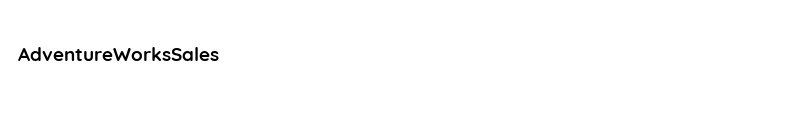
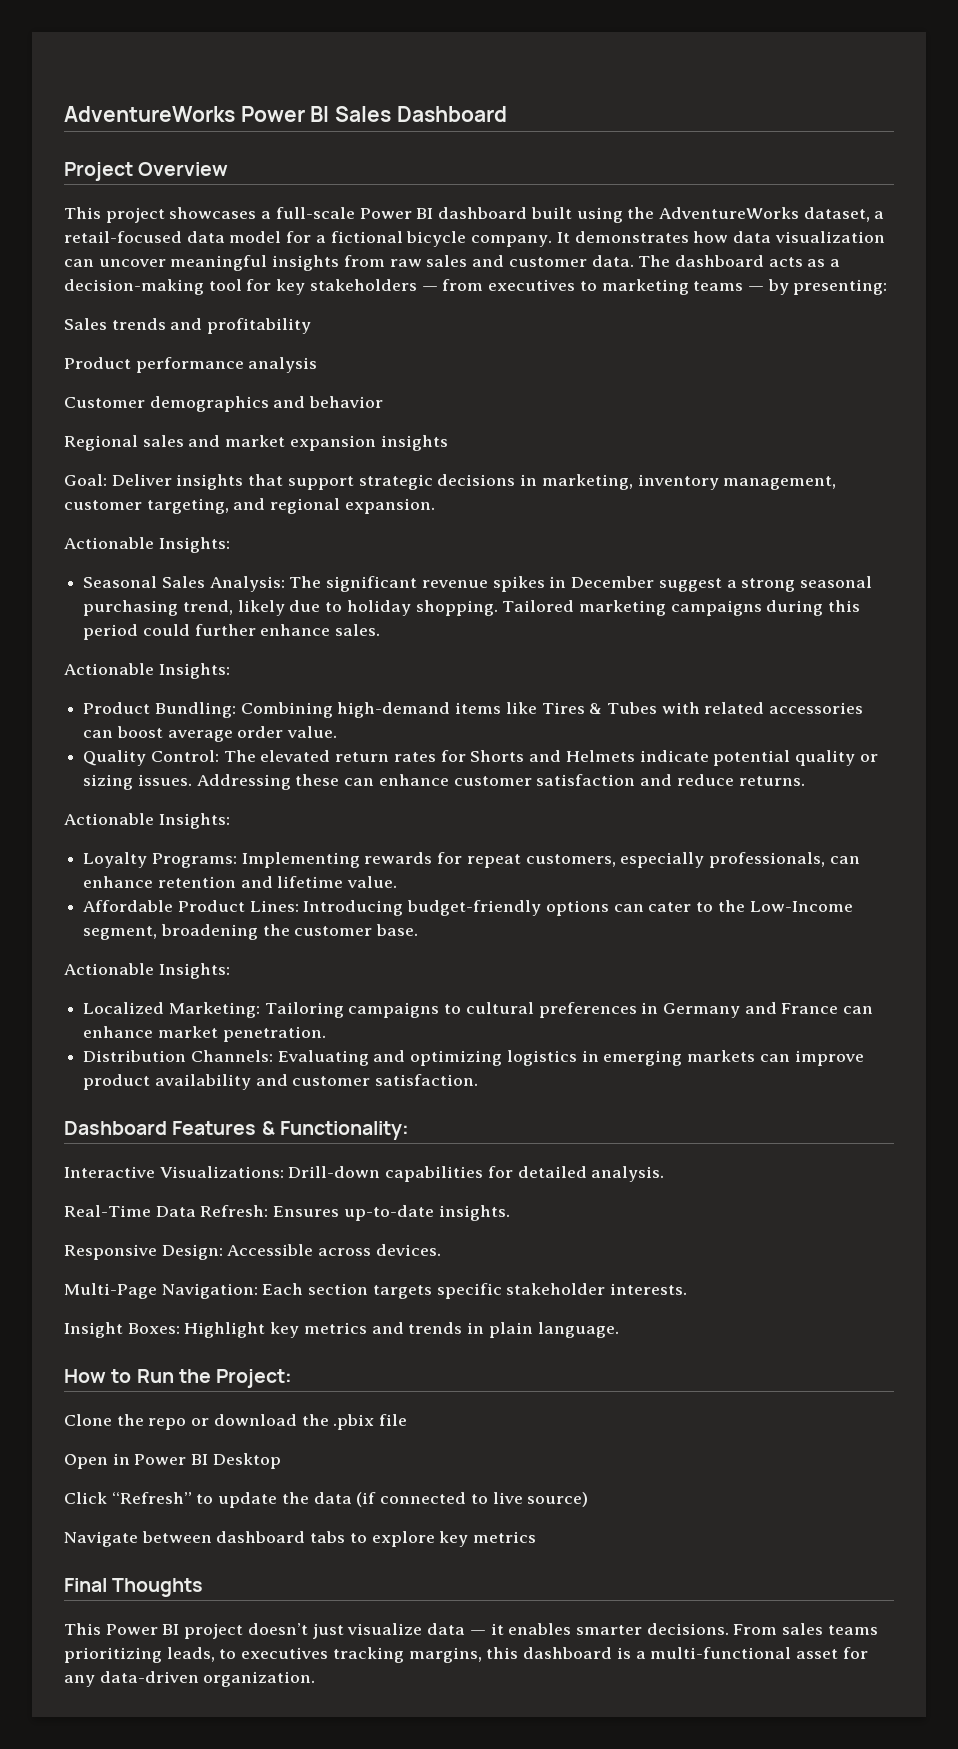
[18,47,219,61] AdventureWorksSales -> [64,106,507,122] [64,162,229,181] [64,207,885,223] [64,231,885,247] [64,255,841,271] [64,279,888,295] [64,318,312,334] [64,357,318,373] [64,396,384,412] [64,435,448,451] [64,474,837,490] [64,498,435,514] [64,537,230,553] [83,576,872,592] [83,600,861,616] [83,624,381,640] [64,663,230,679] [83,702,864,718] [83,726,338,742] [83,750,878,766] [83,774,805,790] [64,813,230,829] [83,852,860,868] [83,876,398,888] [83,900,853,916] [83,924,419,940] [64,963,230,979] [83,1002,874,1018] [83,1026,326,1042] [83,1050,864,1066] [83,1074,479,1090] [64,1121,409,1140] [64,1166,665,1182] [64,1205,510,1221] [64,1244,441,1260] [64,1283,688,1299] [64,1322,619,1338] [64,1369,293,1388] [64,1414,408,1430] [64,1453,281,1469] [64,1492,589,1508] [64,1531,537,1547] [64,1578,204,1597] [64,1623,878,1639] [64,1647,868,1663] [64,1671,316,1687] AdventureWorks Power BI Sales Dashboard // Project Overview // This project showcases a full-scale Power BI dashboard built using the AdventureWorks dataset, a retail-focused data model for a fictional bicycle company. It demonstrates how data visualization can uncover meaningful insights from raw sales and customer data. The dashboard acts as a decision-making tool for key stakeholders — from executives to marketing teams — by presenting: // Sales trends and profitability // Product performance analysis // Customer demographics and behavior // Regional sales and market expansion insights // Goal: Deliver insights that support strategic decisions in marketing, inventory management, customer targeting, and regional expansion. // Actionable Insights: // Seasonal Sales Analysis: The significant revenue spikes in December suggest a strong seasonal purchasing trend, likely due to holiday shopping. Tailored marketing campaigns during this period could further enhance sales. // Actionable Insights: // Product Bundling: Combining high-demand items like Tires & Tubes with related accessories can boost average order value. // Quality Control: The elevated return rates for Shorts and Helmets indicate potential quality or sizing issues. Addressing these can enhance customer satisfaction and reduce returns. // Actionable Insights: // Loyalty Programs: Implementing rewards for repeat customers, especially professionals, can enhance retention and lifetime value. // Affordable Product Lines: Introducing budget-friendly options can cater to the Low-Income segment, broadening the customer base. // Actionable Insights: // Localized Marketing: Tailoring campaigns to cultural preferences in Germany and France can enhance market penetration. // Distribution Channels: Evaluating and optimizing logistics in emerging markets can improve product availability and customer satisfaction. // Dashboard Features & Functionality: // Interactive Visualizations: Drill-down capabilities for detailed analysis. // Real-Time Data Refresh: Ensures up-to-date insights. // Responsive Design: Accessible across devices. // Multi-Page Navigation: Each section targets specific stakeholder interests. // Insight Boxes: Highlight key metrics and trends in plain language. // How to Run the Project: // Clone the repo or download the .pbix file // Open in Power BI Desktop // Click “Refresh” to update the data (if connected to live source) // Navigate between dashboard tabs to explore key metrics // Final Thoughts // This Power BI project doesn’t just visualize data — it enables smarter decisions. From sales teams prioritizing leads, to executives tracking margins, this dashboard is a multi-functional asset for any data-driven organization.

